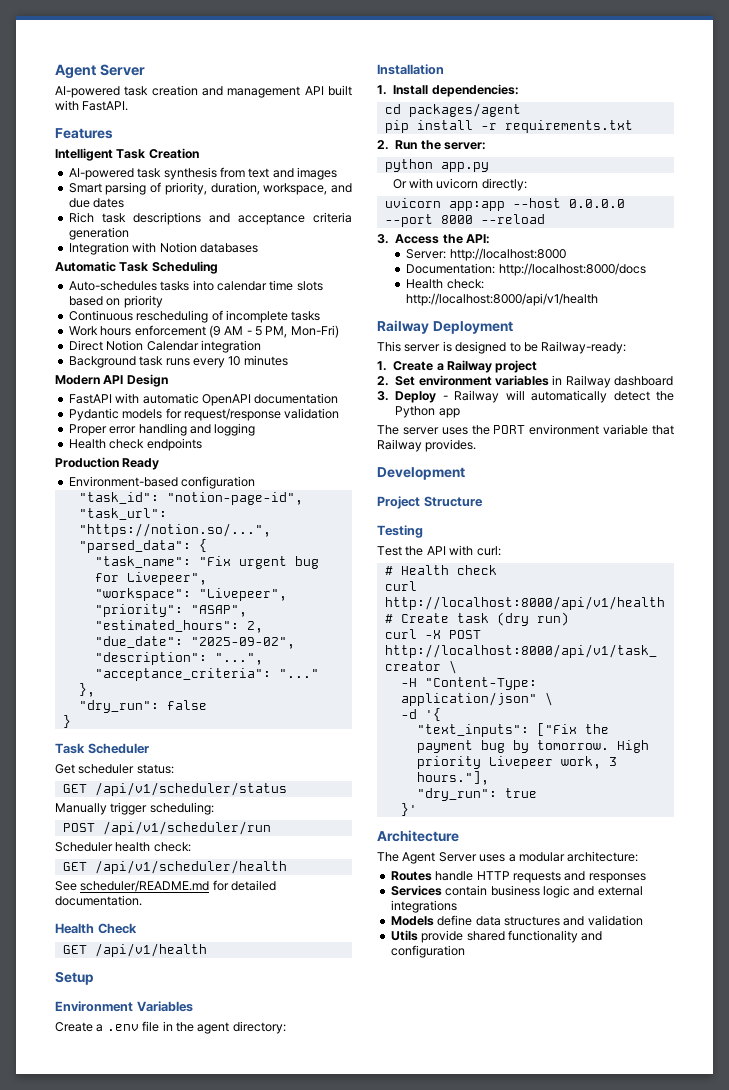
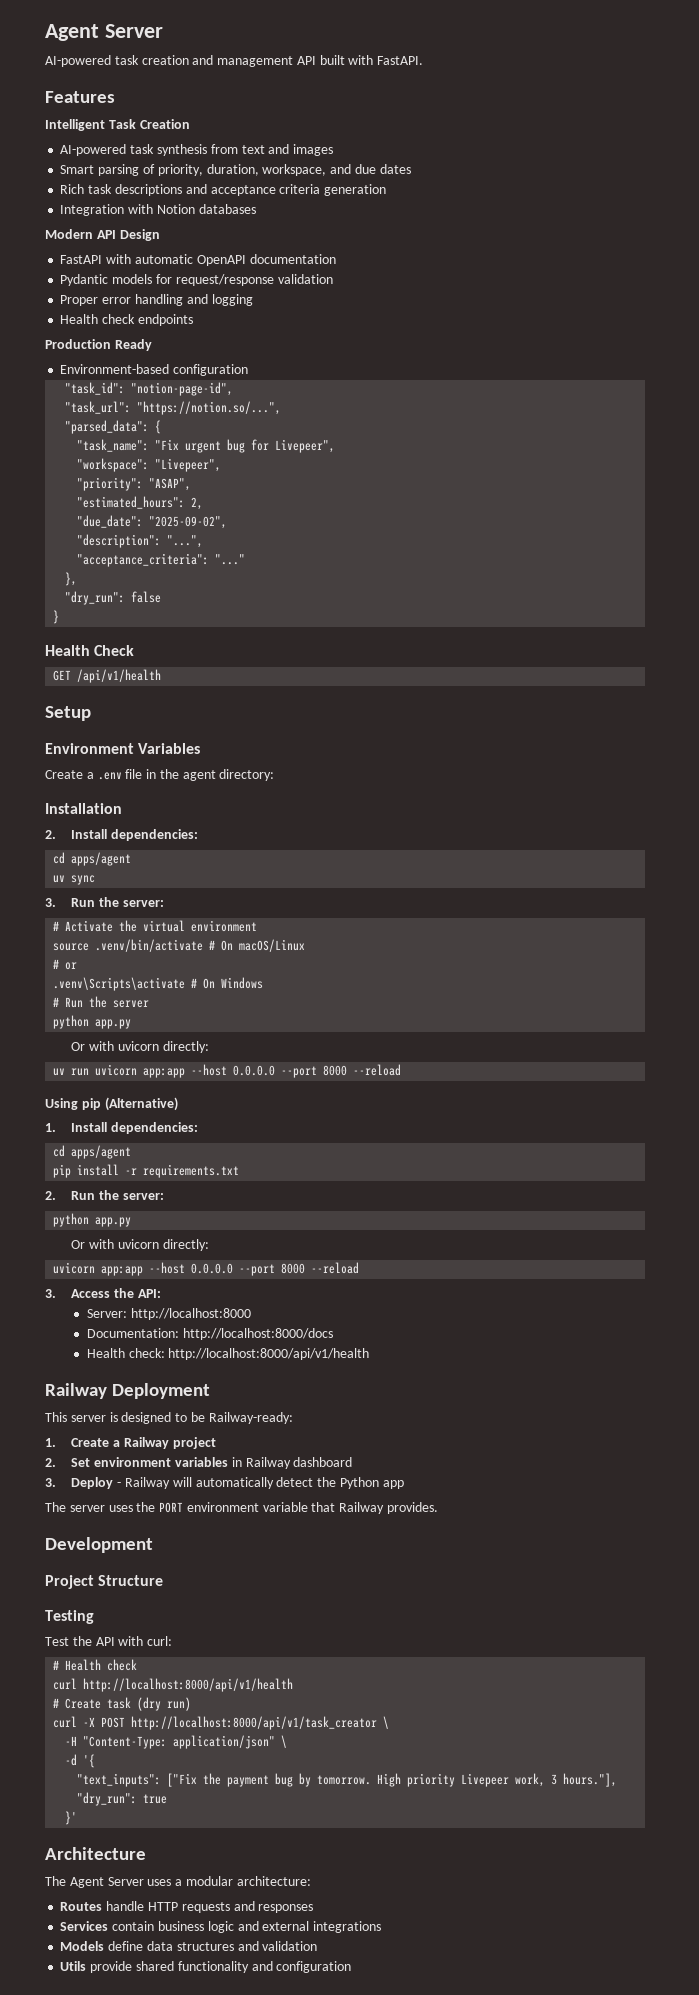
[55,261,218,274] [68,280,323,291] [68,295,163,308] [68,310,321,323] [68,325,339,338] [68,340,261,353] [68,355,288,368] // Automatic Task Scheduling // Auto-schedules tasks into calendar time slots based on priority // Continuous rescheduling of incomplete tasks // Work hours enforcement (9 AM - 5 PM, Mon-Fri) // Direct Notion Calendar integration // Background task runs every 10 minutes -> (256, 209) none
[55,743,149,754] [55,764,174,774] [62,782,287,796] [55,802,214,815] [62,821,271,835] [55,842,191,852] [62,860,287,874] [55,880,277,892] [55,895,142,906] // Task Scheduler // Get scheduler status: // GET /api/v1/scheduler/status // Manually trigger scheduling: // POST /api/v1/scheduler/run // Scheduler health check: // GET /api/v1/scheduler/health // See scheduler/README.md for detailed documentation. -> (60, 617) none
[377,84,519,97] [384,103,521,117] 1. Install dependencies: // cd packages/agent -> [45,829,199,841] [53,852,132,866] [53,875,96,885] [45,897,164,907] [53,920,258,932] [53,939,306,952] [53,959,78,970] [53,977,264,991] [53,996,150,1008] [53,1015,132,1029] [71,1041,209,1053] [53,1064,402,1078] [45,1097,178,1111] [45,1122,199,1134] [53,1145,132,1159] 2. Install dependencies: // cd apps/agent // uv sync // 3. Run the server: // # Activate the virtual environment // source .venv/bin/activate # On macOS/Linux // # or // .venv\Scripts\activate # On Windows // # Run the server // python app.py // Or with uvicorn directly: // uv run uvicorn app:app --host 0.0.0.0 --port 8000 --reload // Using pip (Alternative) // 1. Install dependencies: // cd apps/agent

